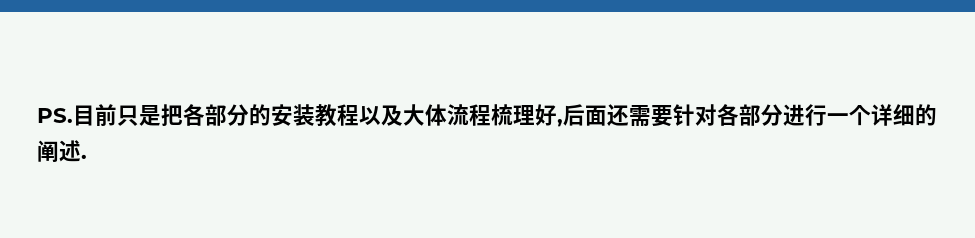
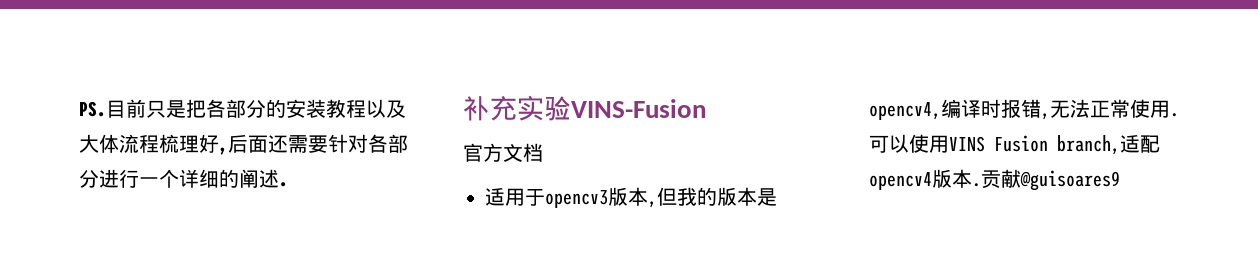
(87, 156) none -> [463,95,706,121] [463,143,543,162] [485,187,777,208] [869,99,1179,120] [869,134,1160,155] [869,169,1120,191] // 补充实验VINS-Fusion // 官方文档 // 适用于opencv3版本,但我的版本是opencv4,编译时报错,无法正常使用.可以使用VINS Fusion branch,适配opencv4版本.贡献@guisoares9

